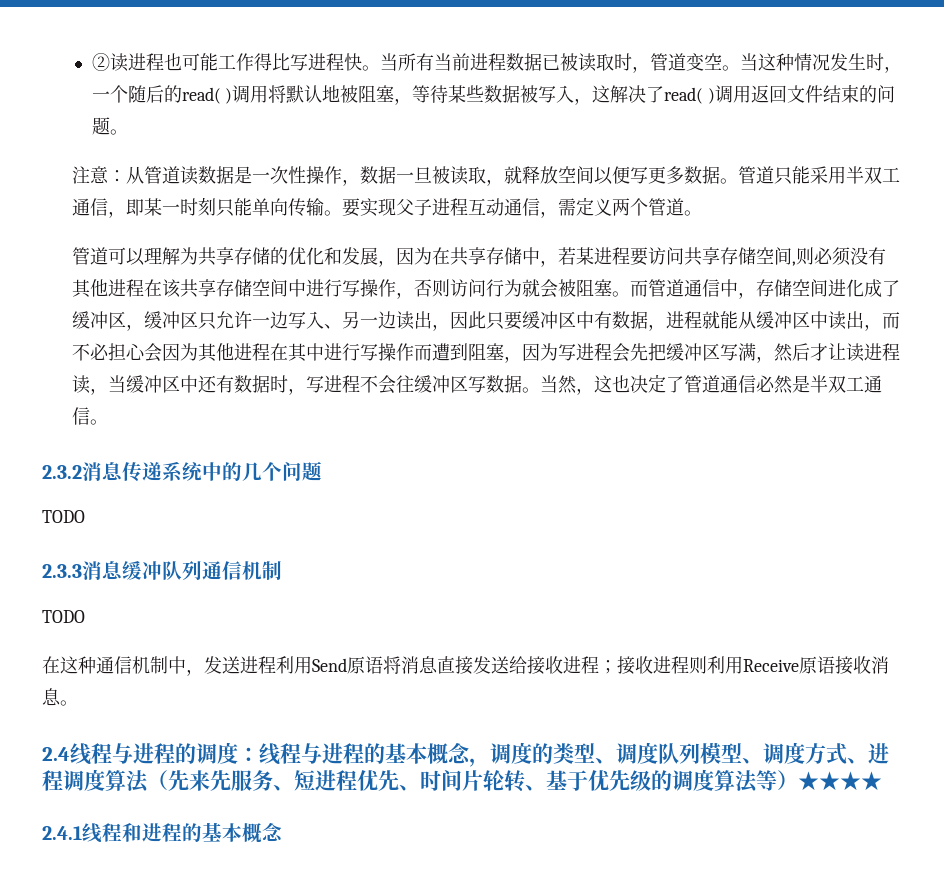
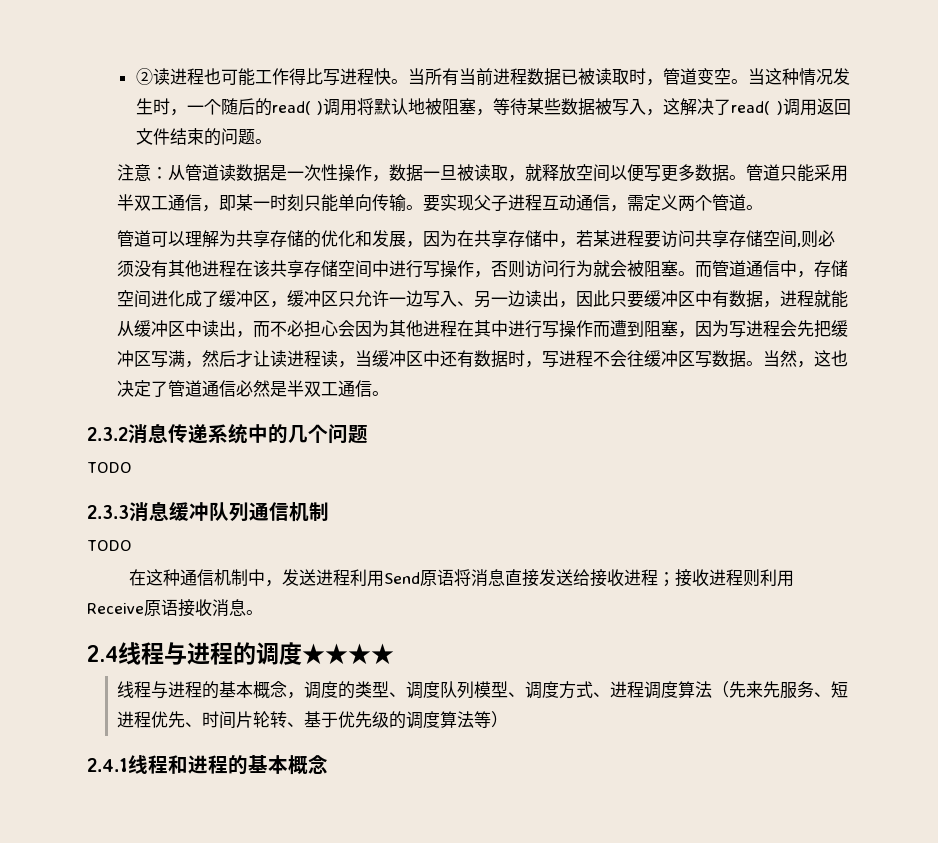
[238,747,259,761] ： -> [302,643,394,664] ★★★★ //
[798,771,882,790] ★★★★ -> (508, 719) none

